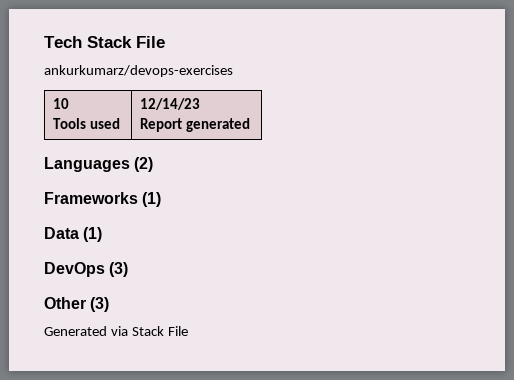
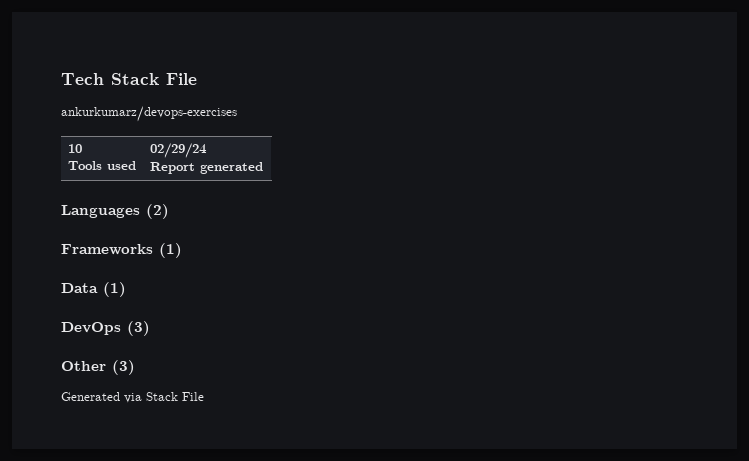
[139,98,200,110] 12/14/23 -> [150,143,208,158] 02/29/24

